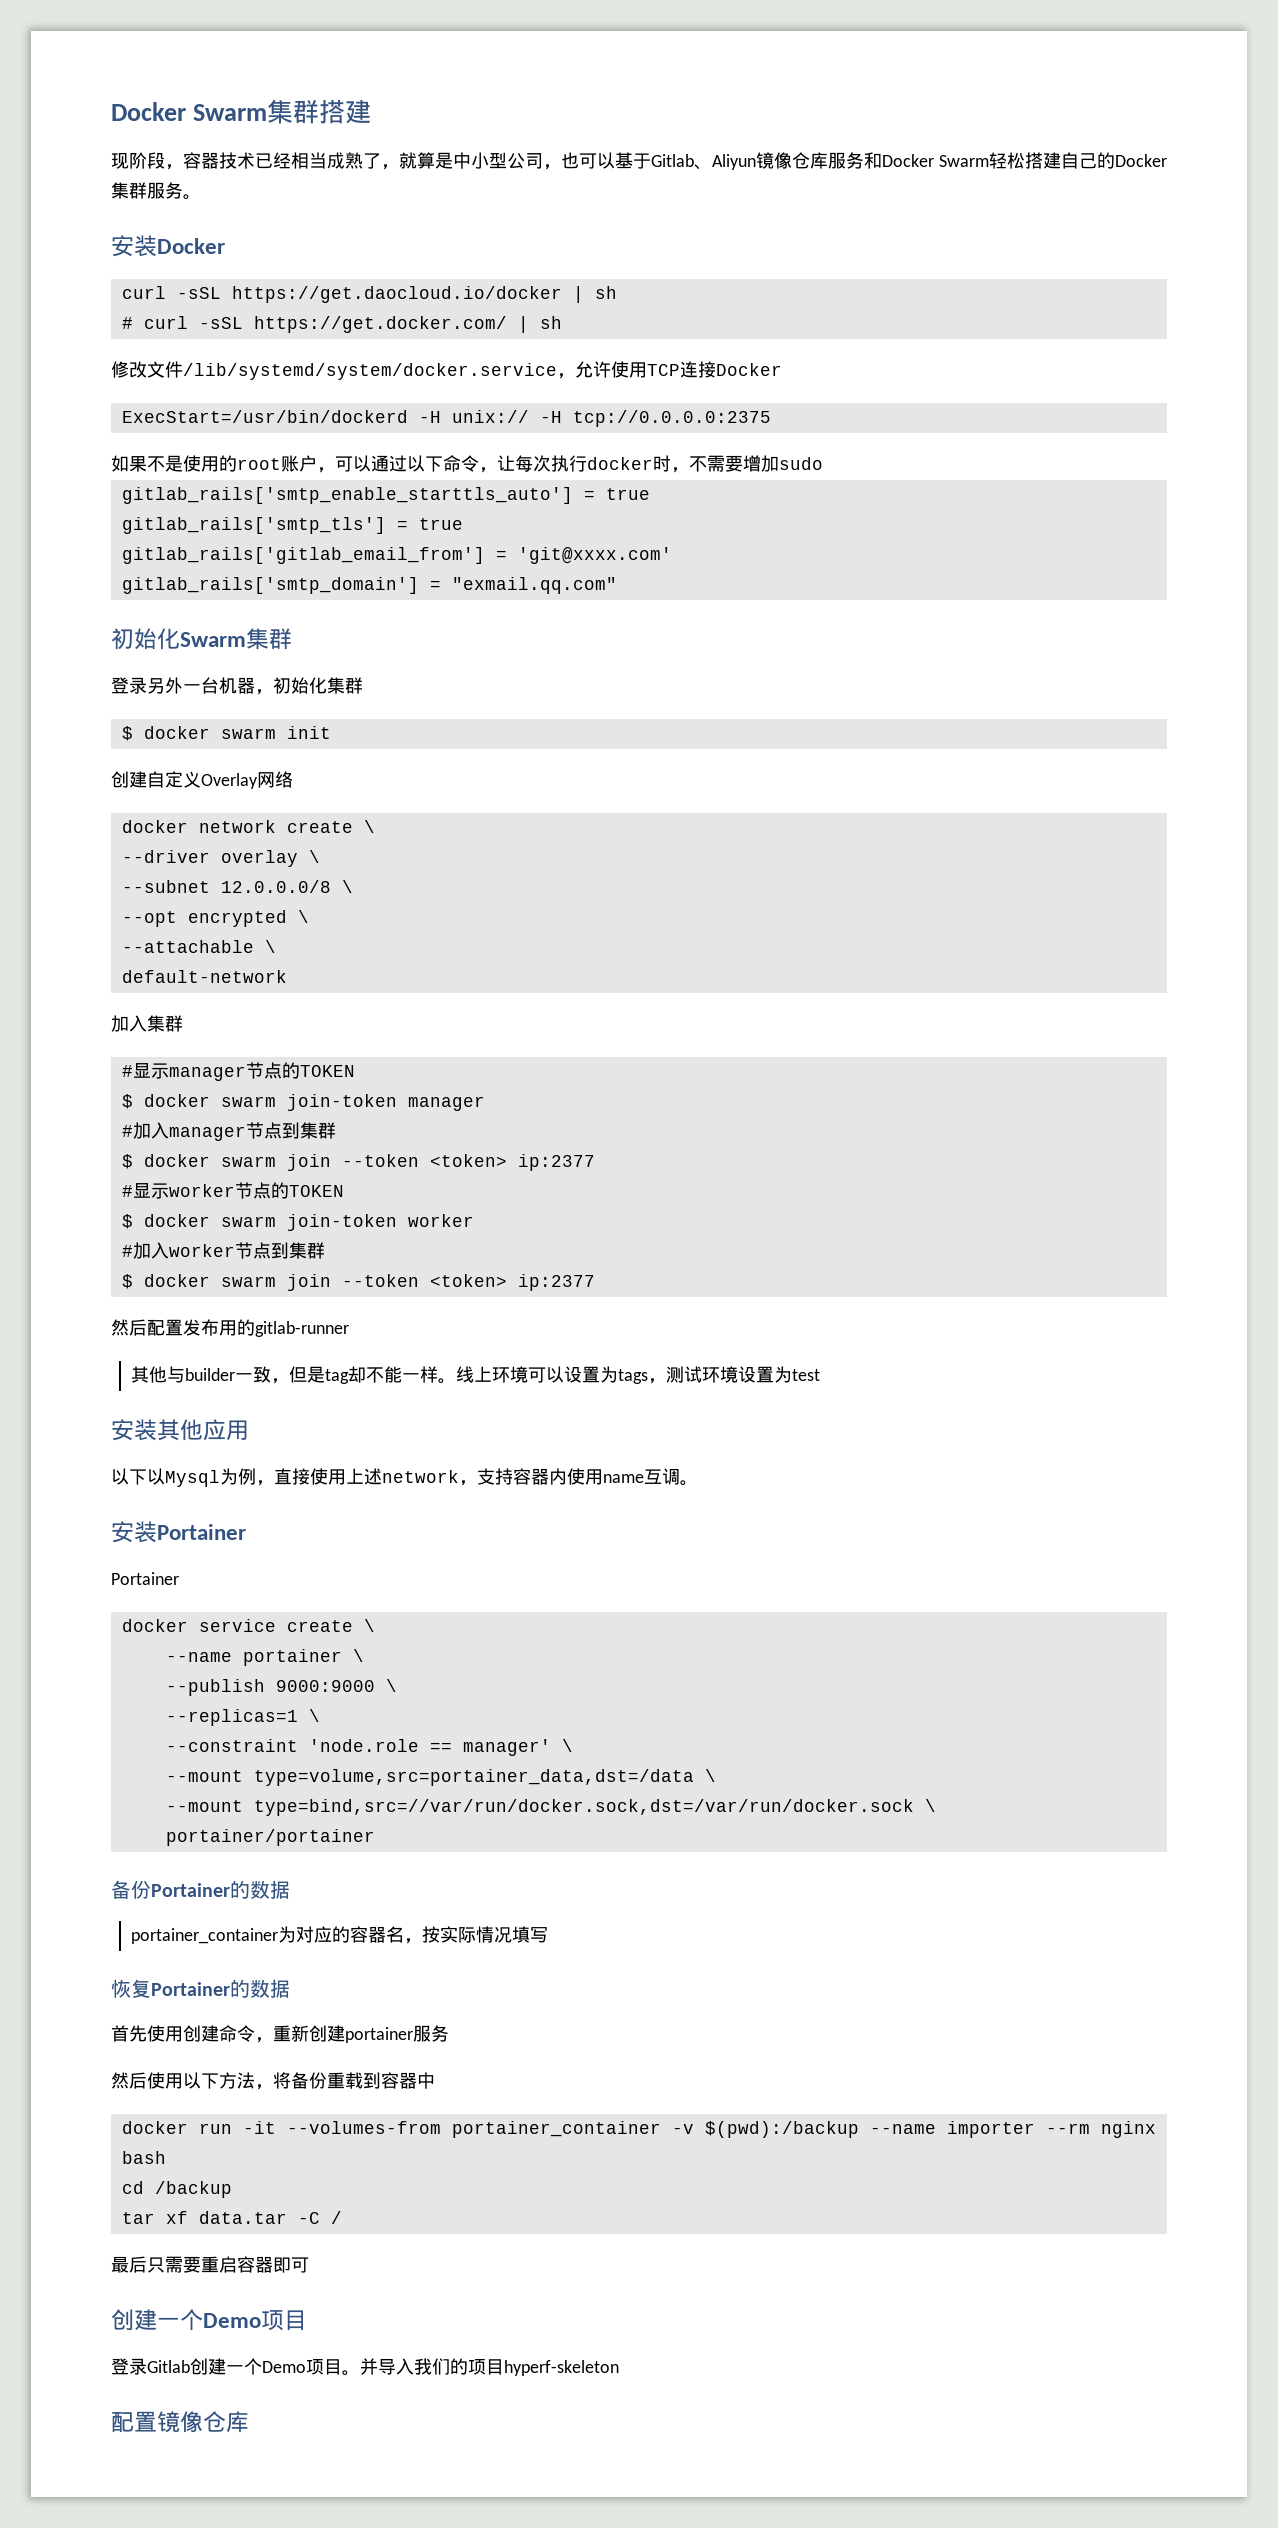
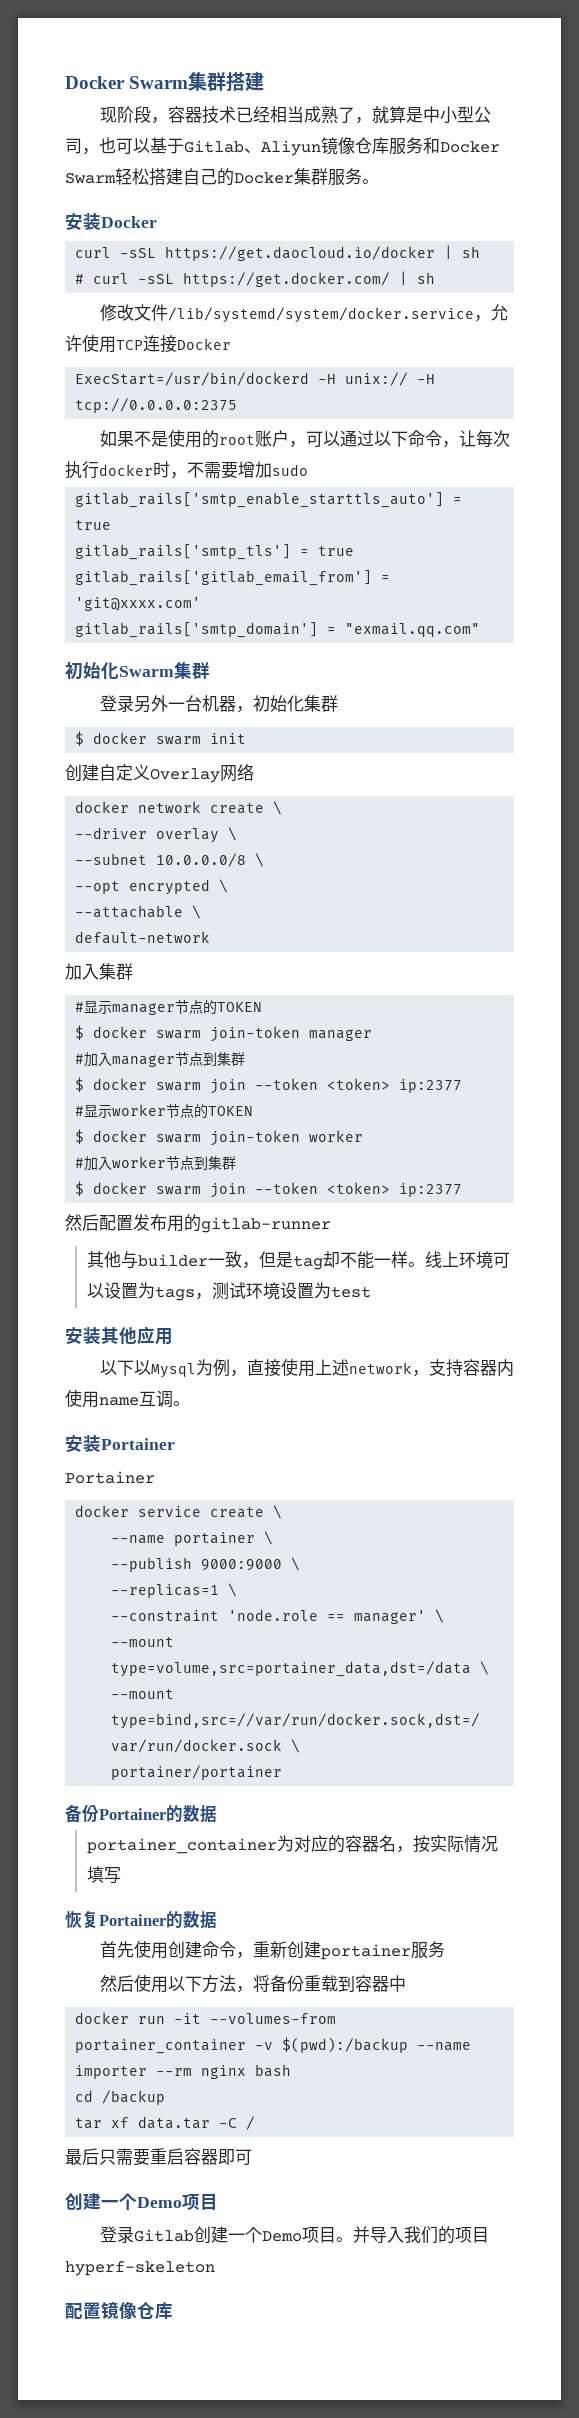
[220,880,331,893] 12.0.0.0/8 -> [156,853,247,867] 10.0.0.0/8

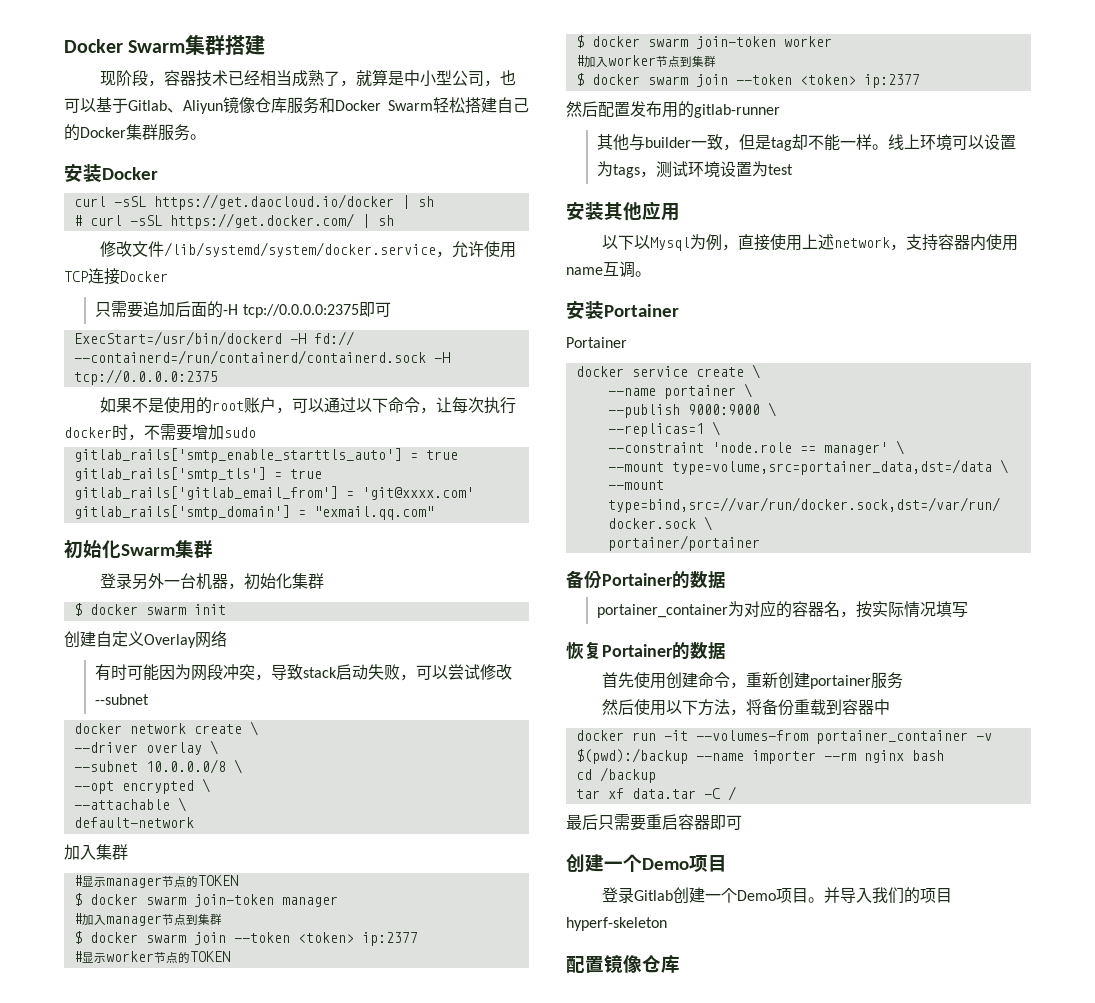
(231, 344) none -> [95,301,391,318] // 只需要追加后面的-H tcp://0.0.0.0:2375即可
[345,372,409,386] unix:// -> [313,331,354,346] [73,350,426,365] fd:// --containerd=/run/containerd/containerd.sock
(254, 772) none -> [95,664,513,681] [95,694,150,705] // 有时可能因为网段冲突，导致stack启动失败，可以尝试修改--subnet

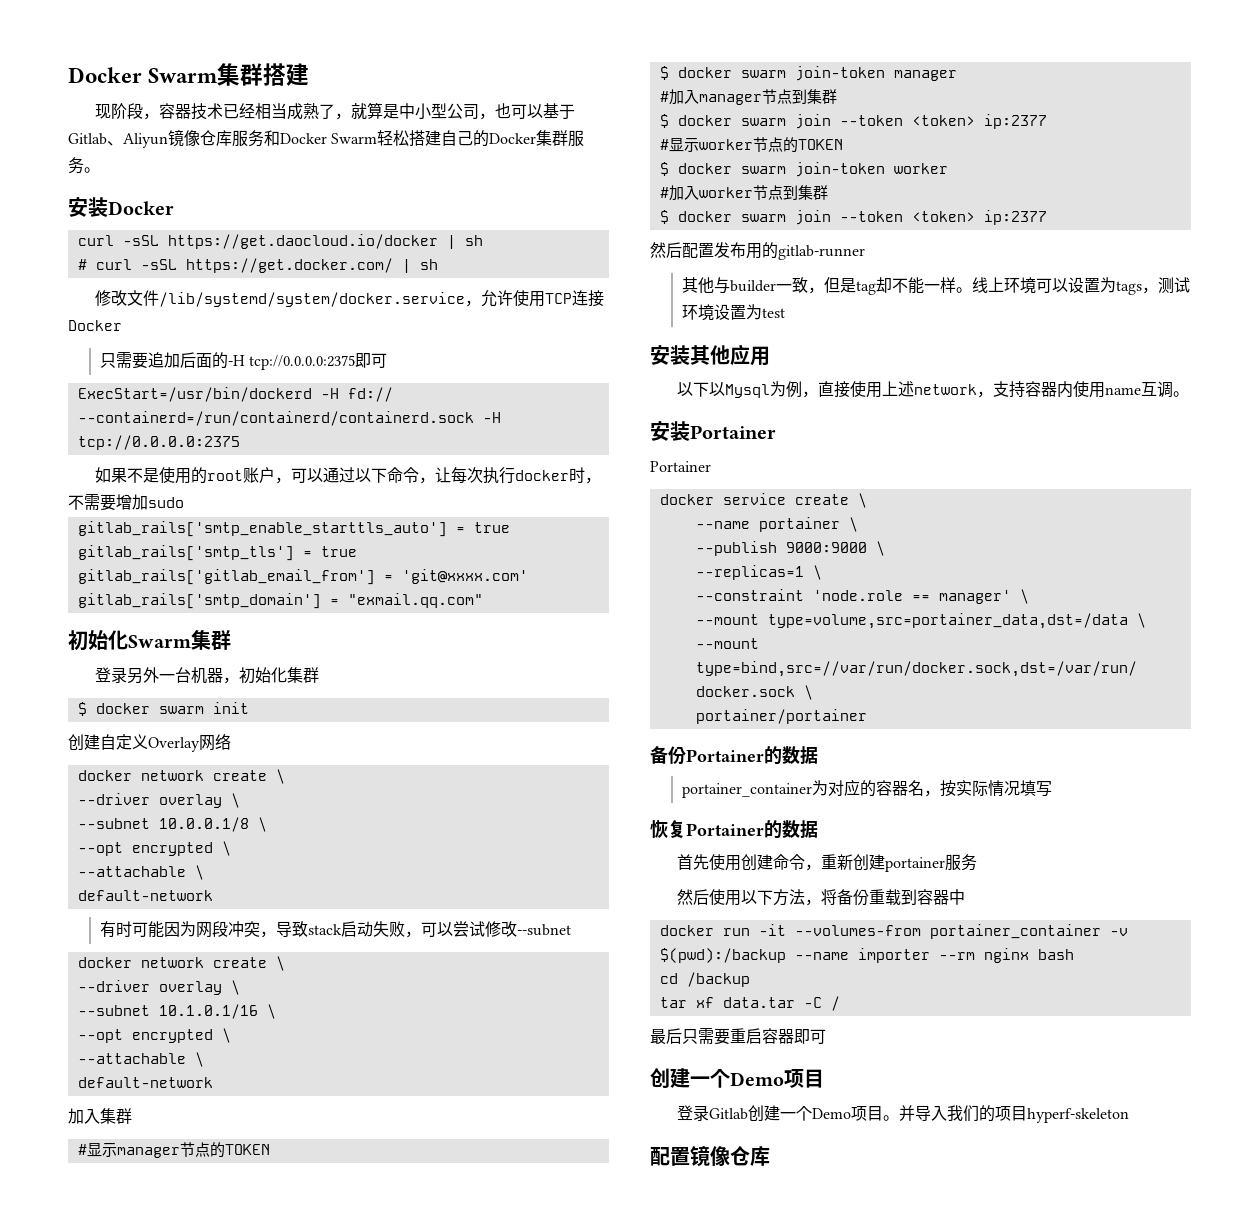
(227, 638) none -> [77,769,285,784] [77,793,240,808] [77,817,267,832] [77,841,231,856] [77,865,204,880] [77,890,213,901] // docker network create \ // --driver overlay \ // --subnet 10.0.0.1/8 \ // --opt encrypted \ // --attachable \ // default-network
[145,759,226,774] 10.0.0.0/8 -> [158,1004,258,1019] 10.1.0.1/16

